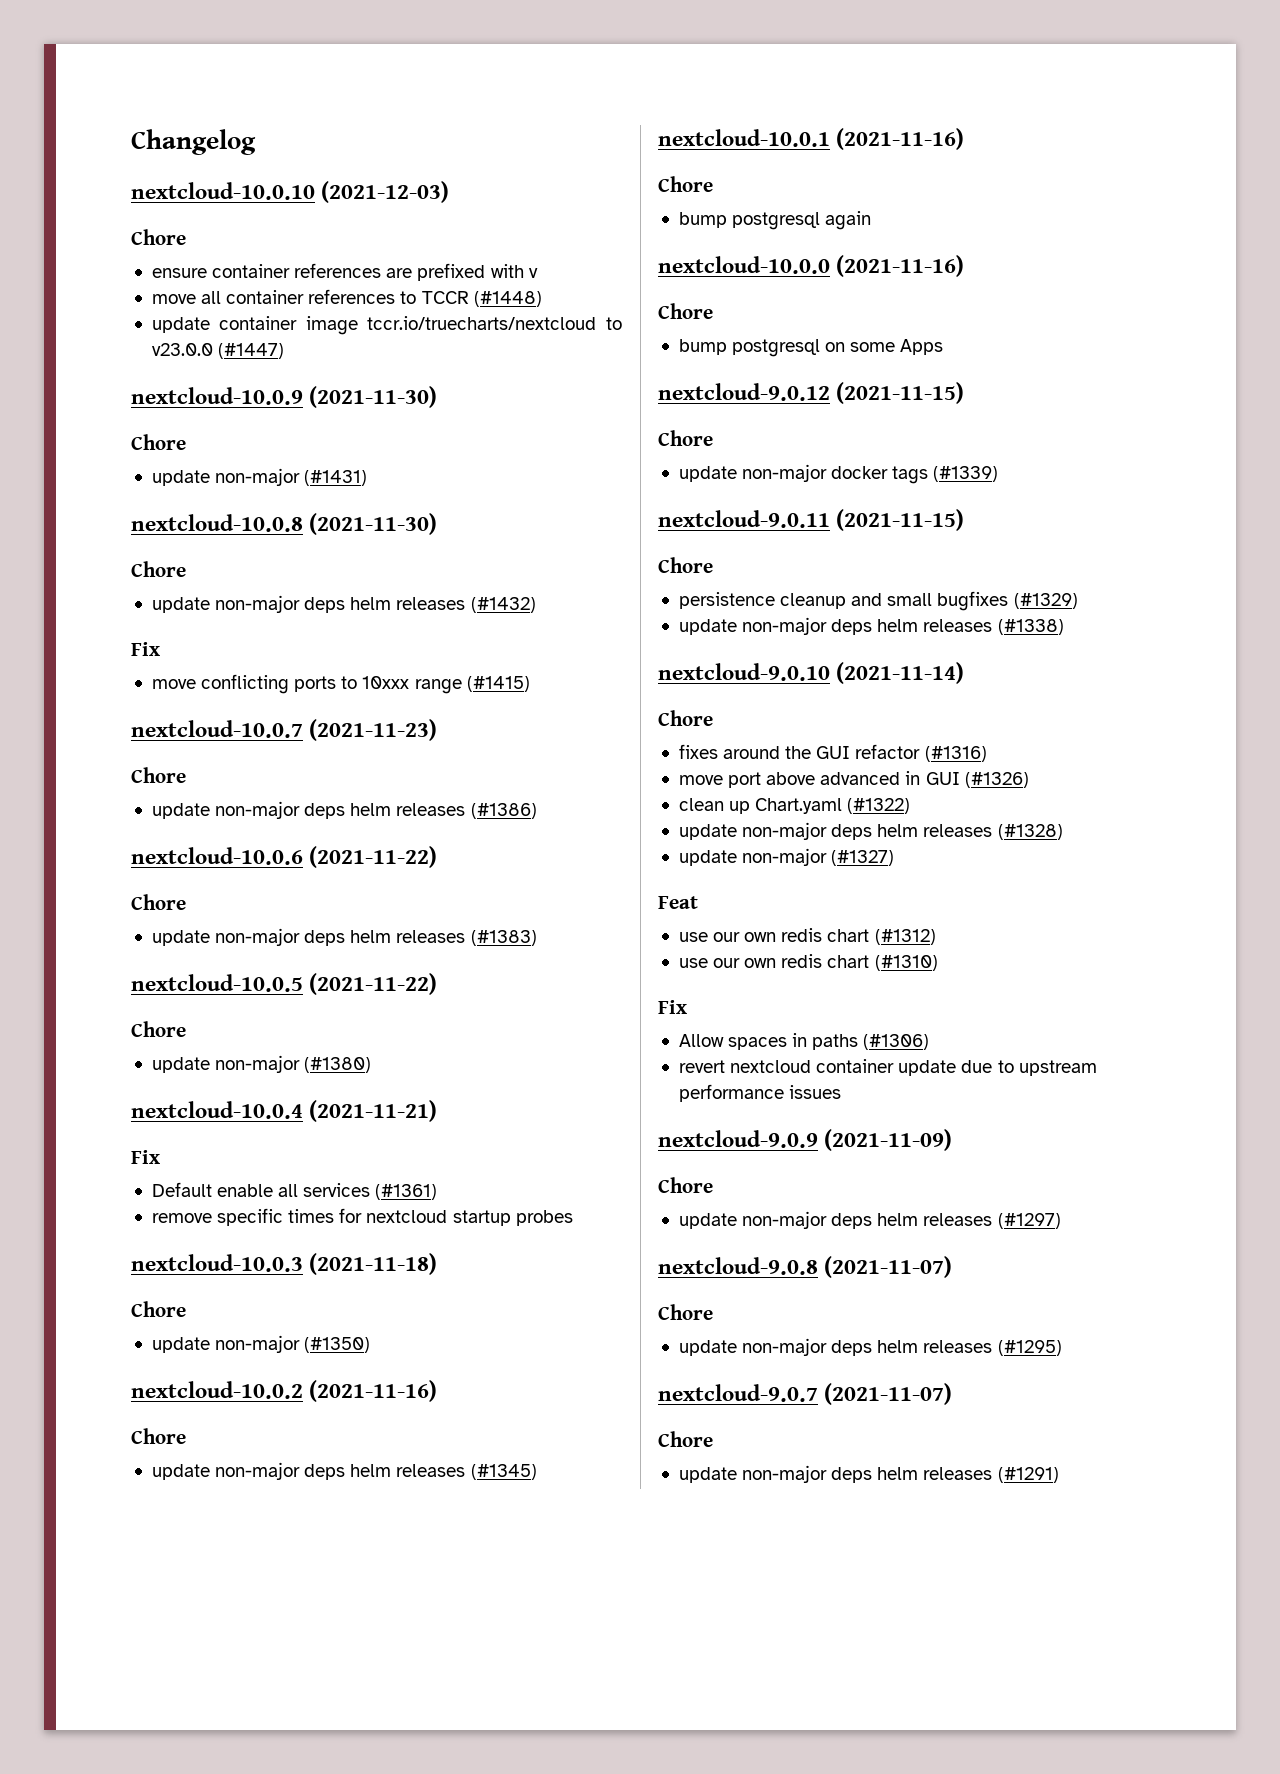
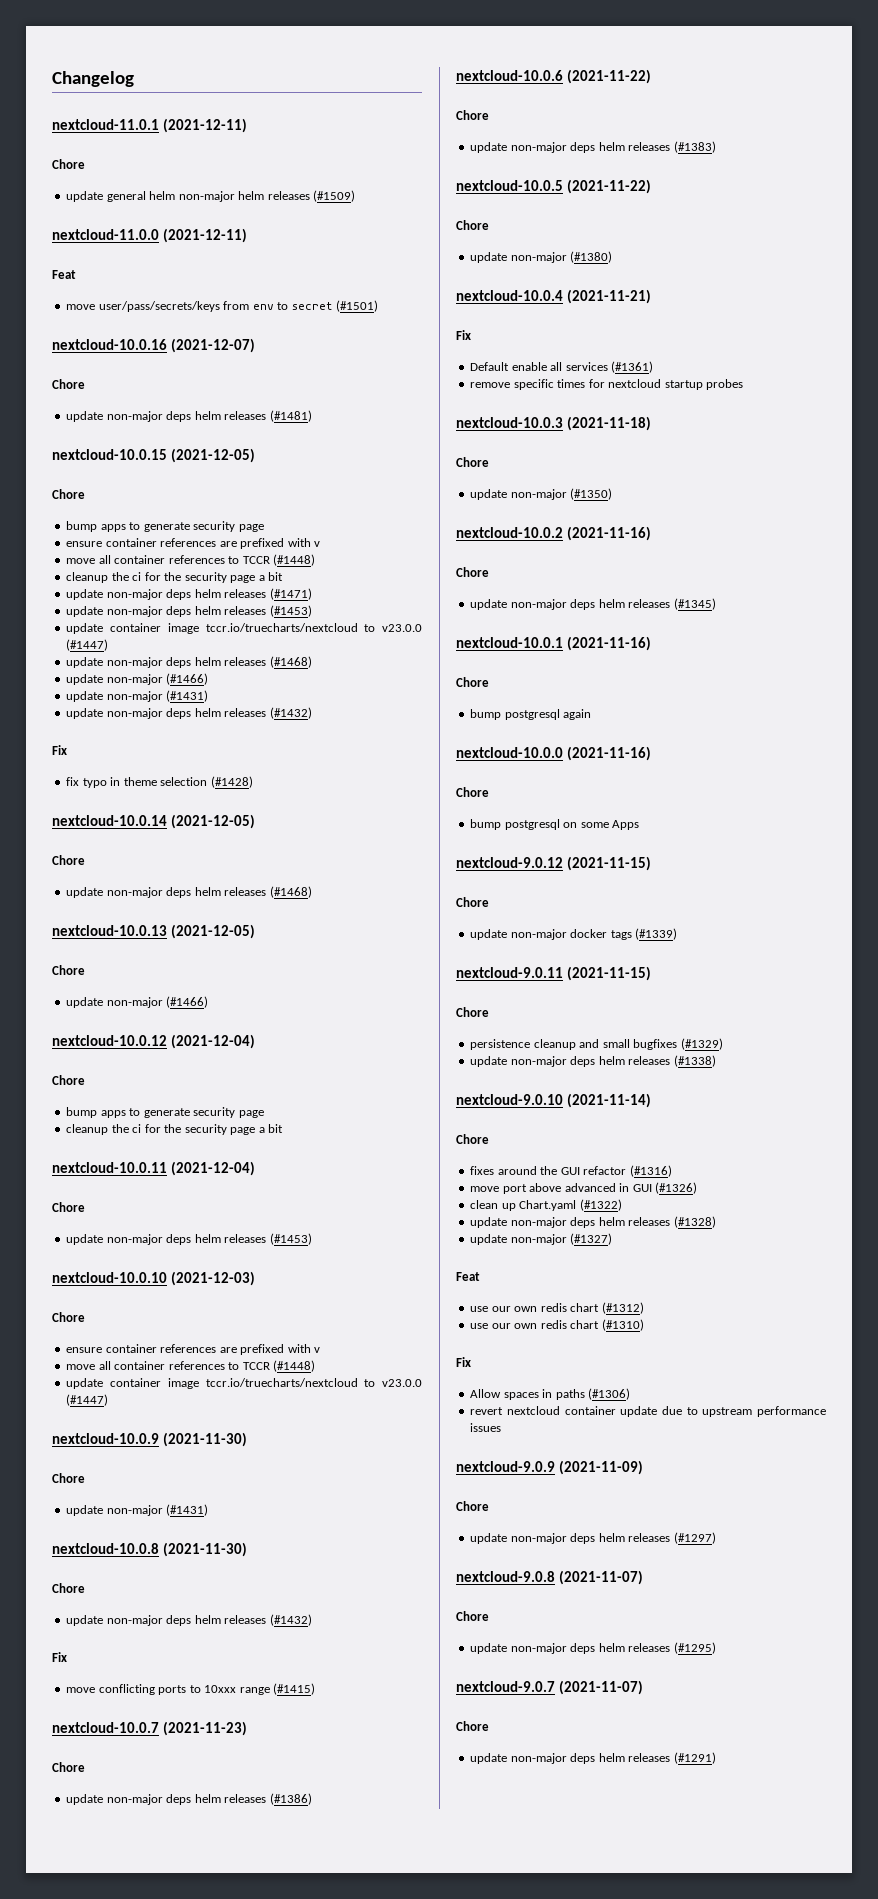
(256, 142) none -> [52,118,247,133] [52,159,85,169] [66,190,356,202] [52,228,247,243] [52,270,76,279] [66,300,379,312] [52,338,255,353] [52,379,85,389] [66,410,312,422] [52,448,255,463] [52,489,85,499] [66,521,264,532] [66,538,321,549] [66,554,316,566] [66,572,284,583] [66,588,312,600] [66,605,312,617] [66,623,422,634] [66,639,109,651] [66,656,312,668] [66,673,209,685] [66,690,209,702] [66,707,312,719] [52,745,67,755] [66,776,253,788] [52,814,255,829] [52,855,85,865] [66,886,312,898] [52,924,255,939] [52,965,85,975] [66,996,209,1008] [52,1034,255,1049] [52,1075,85,1085] [66,1107,264,1118] [66,1124,284,1135] [52,1161,255,1176] [52,1202,85,1212] [66,1233,312,1245] // nextcloud-11.0.1 (2021-12-11) // Chore // update general helm non-major helm releases (#1509) // nextcloud-11.0.0 (2021-12-11) // Feat // move user/pass/secrets/keys from env to secret (#1501) // nextcloud-10.0.16 (2021-12-07) // Chore // update non-major deps helm releases (#1481) // nextcloud-10.0.15 (2021-12-05) // Chore // bump apps to generate security page // ensure container references are prefixed with v // move all container references to TCCR (#1448) // cleanup the ci for the security page a bit // update non-major deps helm releases (#1471) // update non-major deps helm releases (#1453) // update container image tccr.io/truecharts/nextcloud to v23.0.0 (#1447) // update non-major deps helm releases (#1468) // update non-major (#1466) // update non-major (#1431) // update non-major deps helm releases (#1432) // Fix // fix typo in theme selection (#1428) // nextcloud-10.0.14 (2021-12-05) // Chore // update non-major deps helm releases (#1468) // nextcloud-10.0.13 (2021-12-05) // Chore // update non-major (#1466) // nextcloud-10.0.12 (2021-12-04) // Chore // bump apps to generate security page // cleanup the ci for the security page a bit // nextcloud-10.0.11 (2021-12-04) // Chore // update non-major deps helm releases (#1453)

